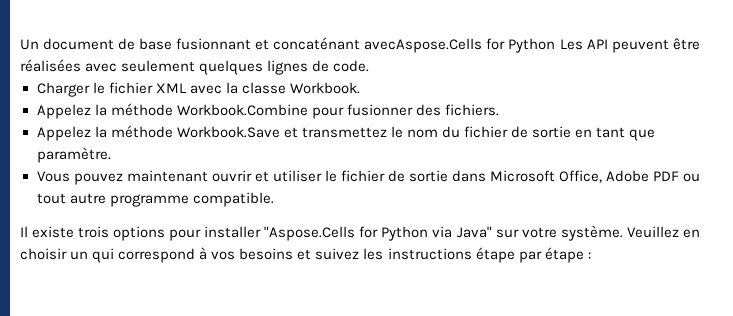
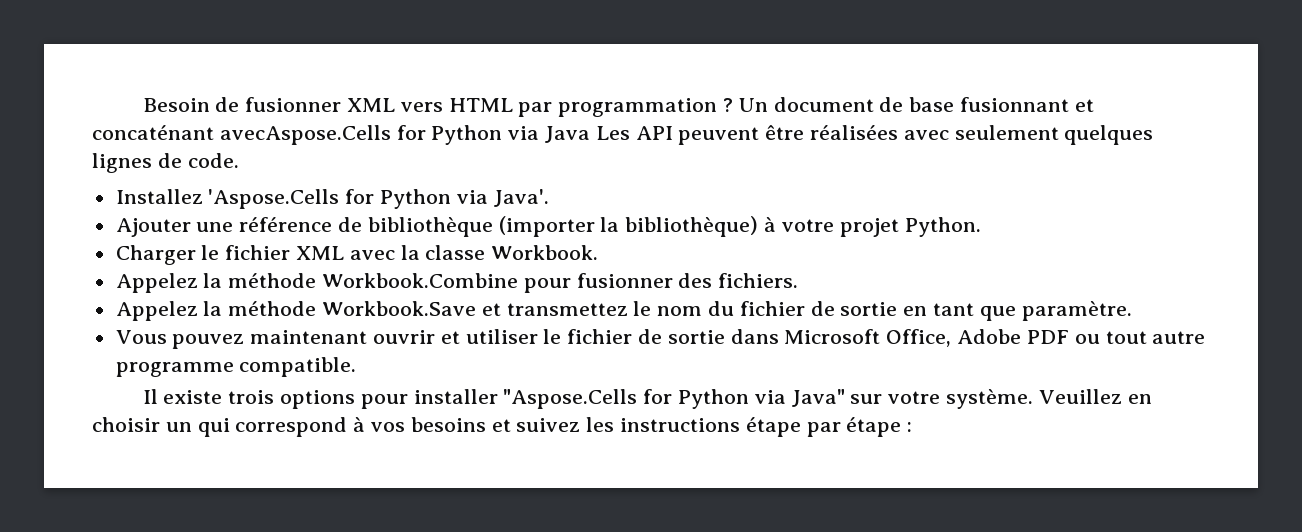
(20, 44) none -> [142,97,733,117] Besoin de fusionner XML vers HTML par programmation ?
(556, 45) none -> [508,126,591,143] via Java
(370, 66) none -> [115,189,549,209] [115,216,981,237] // Installez 'Aspose.Cells for Python via Java'. // Ajouter une référence de bibliothèque (importer la bibliothèque) à votre projet Python.

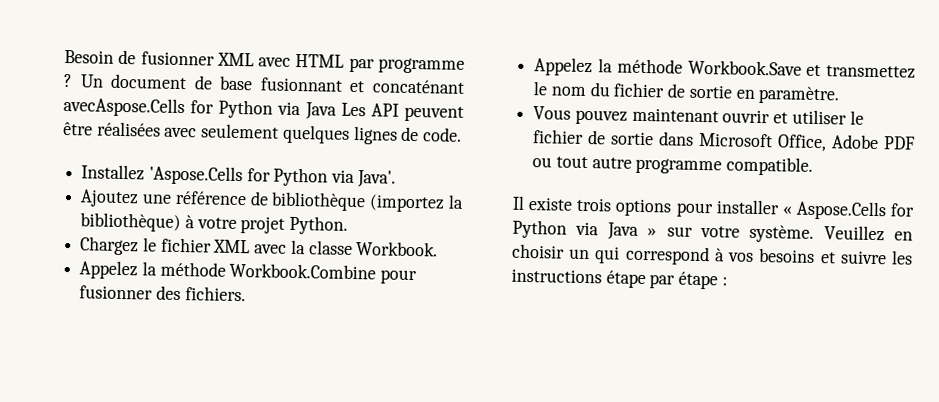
[400,102,443,112] vers -> [258,57,292,67] avec
[558,98,718,117] programmation -> [378,57,465,74] programme
[115,218,191,237] Ajouter -> [80,189,140,208] Ajoutez
[498,216,595,237] (importer -> [369,194,446,213] (importez
[115,245,196,265] Charger -> [80,236,140,256] Chargez
[933,303,1016,321] tant que -> (755, 94) none
[503,389,845,409] "Aspose.Cells for Python via Java" -> [781,200,915,221] [512,219,658,240] « Aspose.Cells for Python via Java »
[516,418,581,432] suivez -> [839,250,887,265] suivre

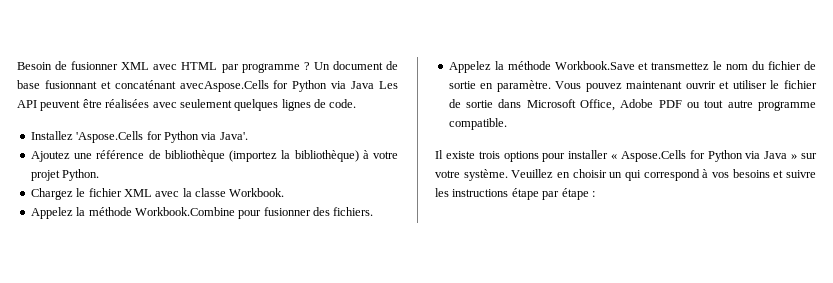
(841, 95) // -> (551, 86) none

